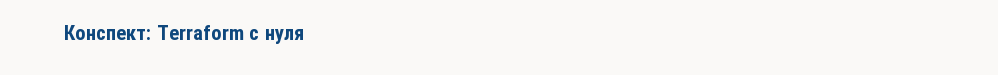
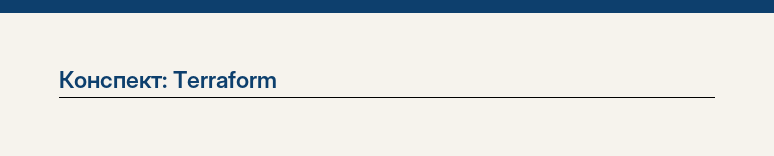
[249,29,304,44] с нуля -> (278, 79) none

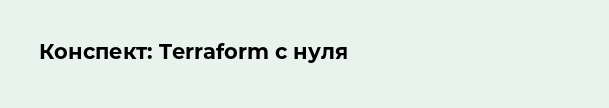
(278, 79) none -> [275,47,348,63] с нуля

